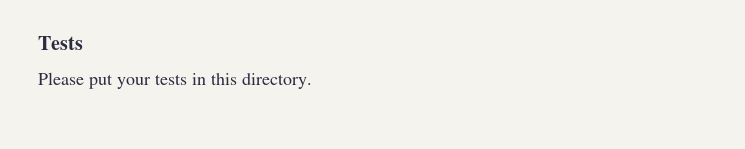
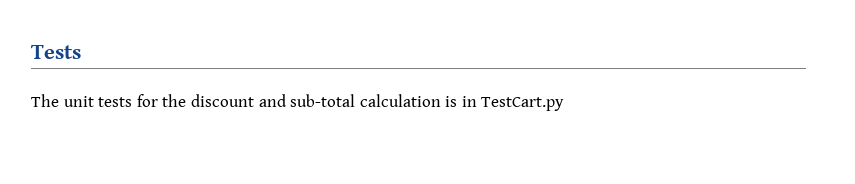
[38,72,312,89] Please put your tests in this directory. -> [31,94,565,111] The unit tests for the discount and sub-total calculation is in TestCart.py

